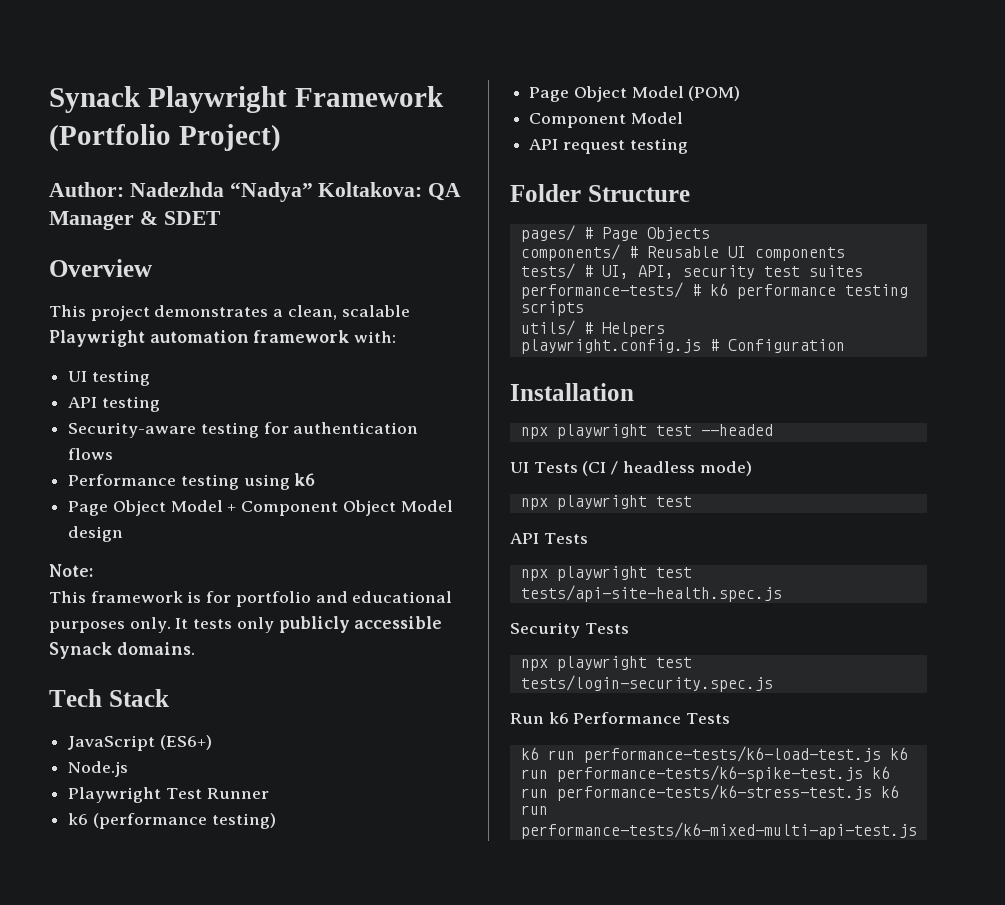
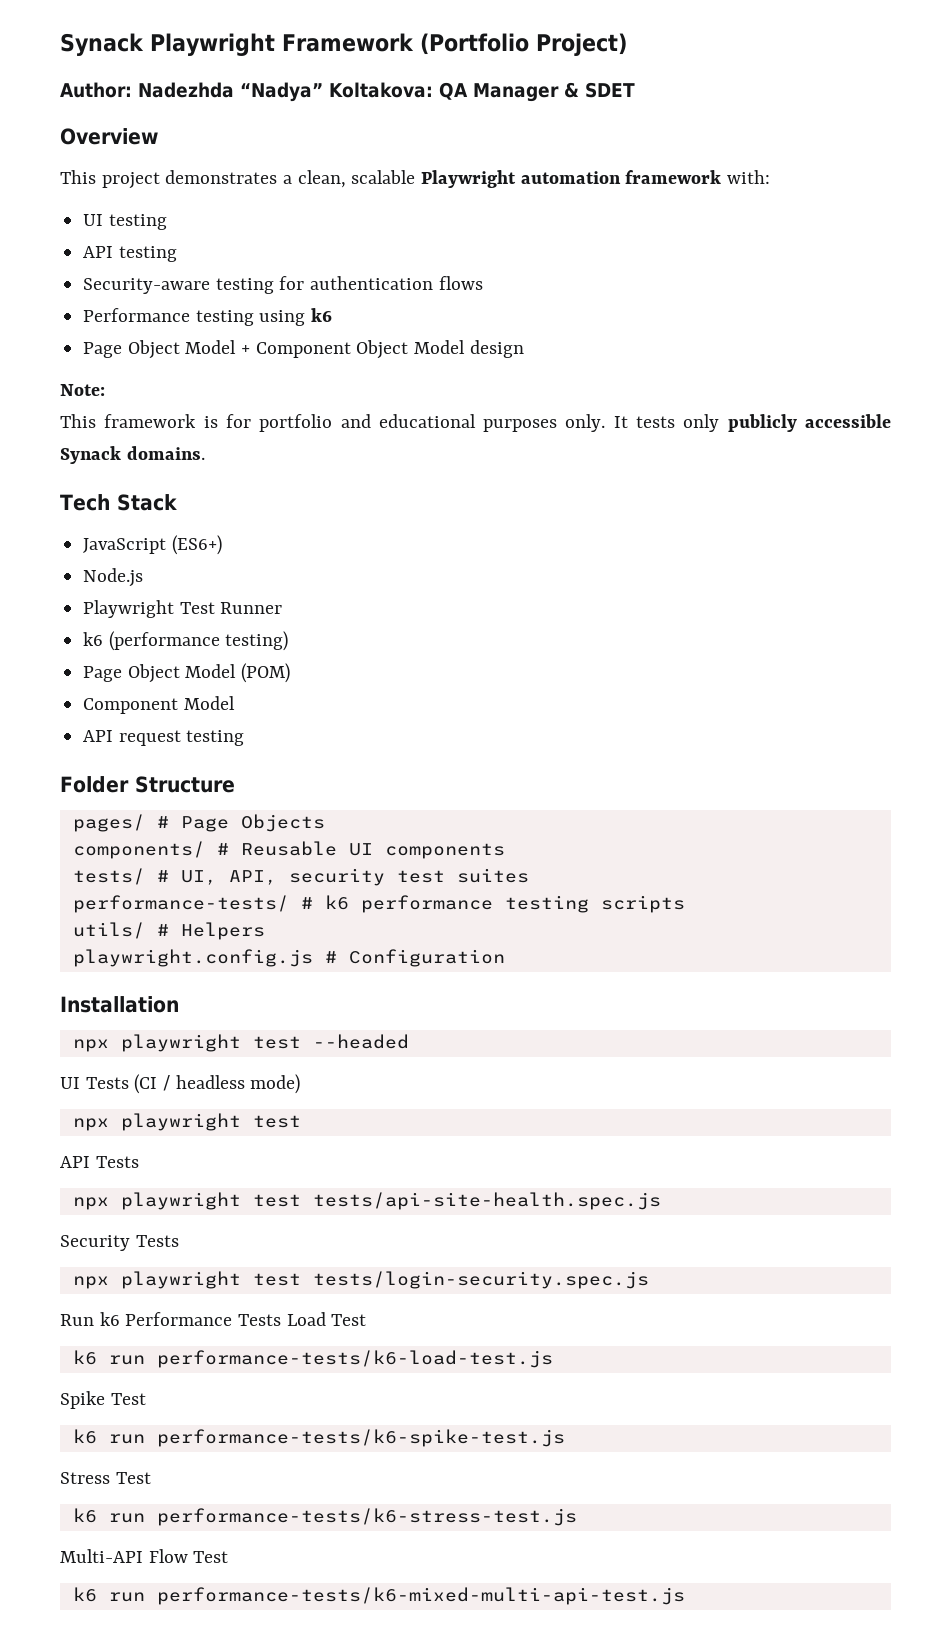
(731, 718) none -> [286,1312,367,1326] Load Test
(881, 754) none -> [60,1391,146,1409] // Spike Test //
(863, 773) none -> [60,1472,151,1484] // Stress Test //
(872, 792) none -> [60,1549,229,1563] // Multi-API Flow Test //

